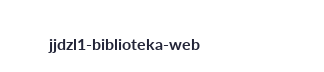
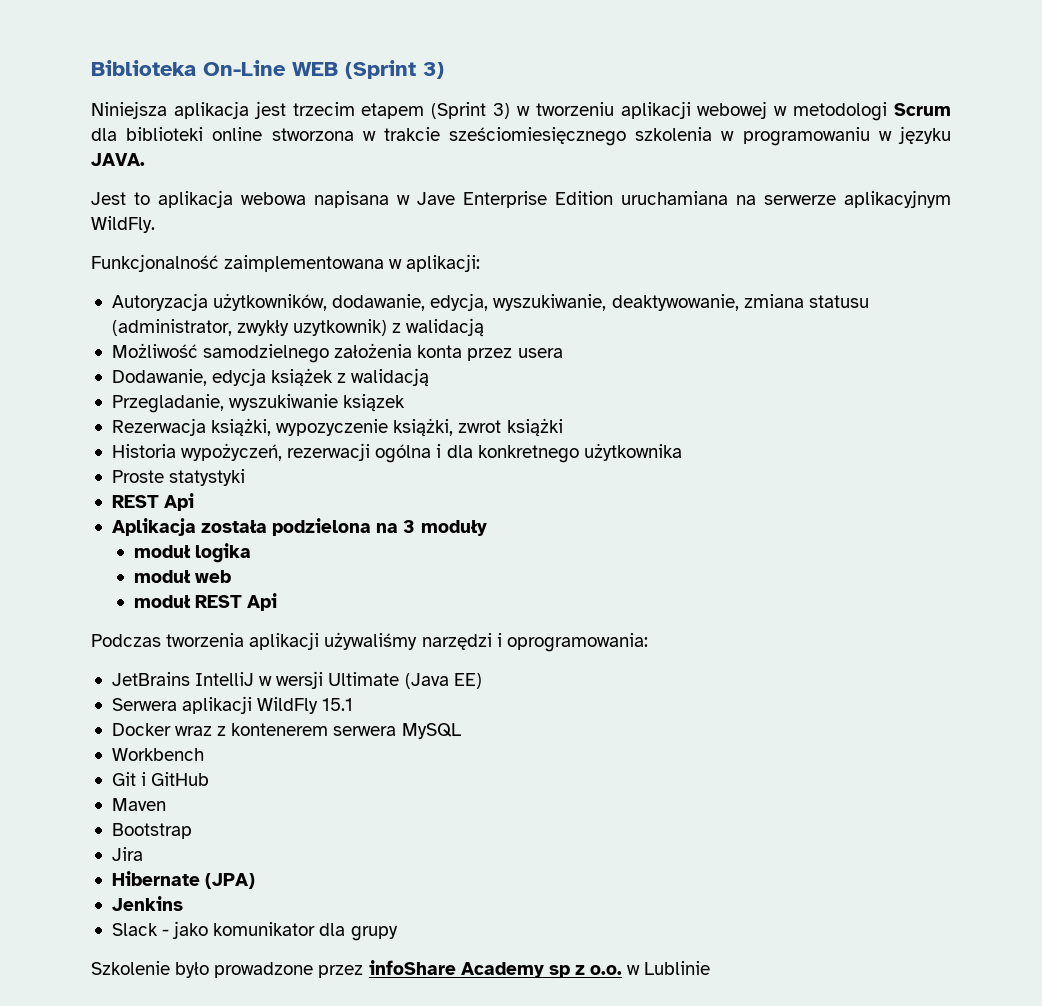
[48,39,200,53] jjdzl1-biblioteka-web -> [91,60,444,79] [91,101,951,121] [91,126,952,146] [91,153,145,166] [91,190,951,208] [91,216,155,233] [91,254,481,272] [111,293,869,311] [111,318,485,337] [111,343,563,363] [111,368,430,387] [111,394,406,413] [111,418,563,437] [111,443,682,463] [111,469,246,486] [111,493,195,511] [111,518,487,536] [134,543,252,563] [134,570,232,583] [134,593,278,611] [91,632,648,652] [111,671,482,689] [111,696,354,714] [111,723,462,739] [111,748,204,761] [111,772,210,786] [111,798,166,811] [111,823,192,839] [111,847,143,861] [111,871,256,889] [111,896,183,911] [111,921,398,941] [91,960,711,978] Biblioteka On-Line WEB (Sprint 3) // Niniejsza aplikacja jest trzecim etapem (Sprint 3) w tworzeniu aplikacji webowej w metodologi Scrum dla biblioteki online stworzona w trakcie sześciomiesięcznego szkolenia w programowaniu w języku JAVA. // Jest to aplikacja webowa napisana w Jave Enterprise Edition uruchamiana na serwerze aplikacyjnym WildFly. // Funkcjonalność zaimplementowana w aplikacji: // Autoryzacja użytkowników, dodawanie, edycja, wyszukiwanie, deaktywowanie, zmiana statusu (administrator, zwykły uzytkownik) z walidacją // Możliwość samodzielnego założenia konta przez usera // Dodawanie, edycja książek z walidacją // Przegladanie, wyszukiwanie ksiązek // Rezerwacja książki, wypozyczenie książki, zwrot książki // Historia wypożyczeń, rezerwacji ogólna i dla konkretnego użytkownika // Proste statystyki // REST Api // Aplikacja została podzielona na 3 moduły // moduł logika // moduł web // moduł REST Api // Podczas tworzenia aplikacji używaliśmy narzędzi i oprogramowania: // JetBrains IntelliJ w wersji Ultimate (Java EE) // Serwera aplikacji WildFly 15.1 // Docker wraz z kontenerem serwera MySQL // Workbench // Git i GitHub // Maven // Bootstrap // Jira // Hibernate (JPA) // Jenkins // Slack - jako komunikator dla grupy // Szkolenie było prowadzone przez infoShare Academy sp z o.o. w Lublinie

